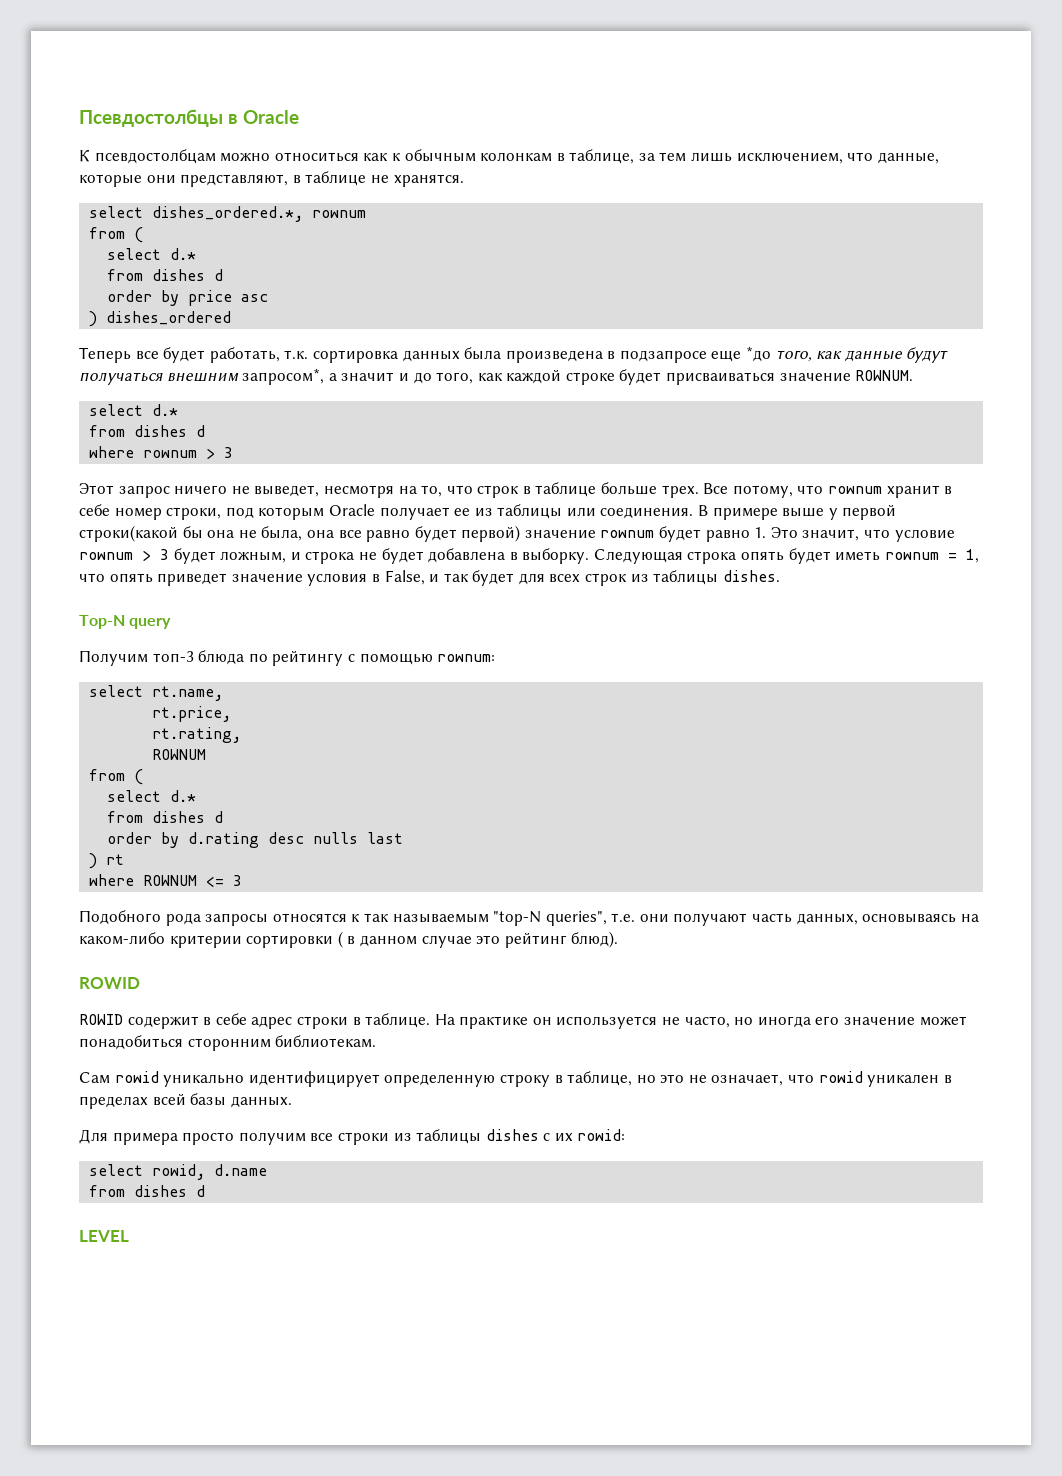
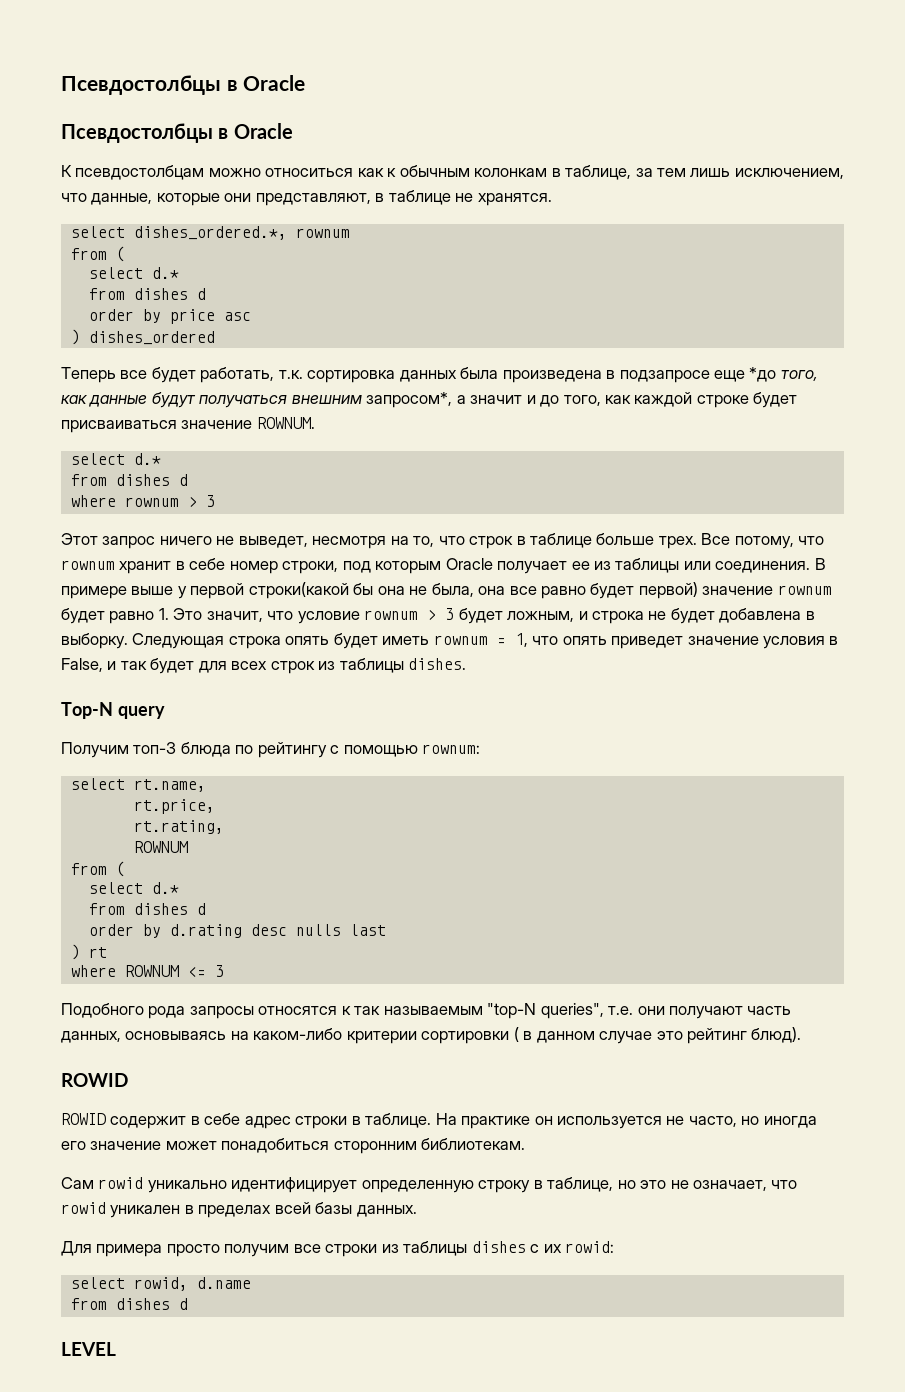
[79,109,299,127] Псевдостолбцы в Oracle -> [61,75,306,95] [61,123,293,143] Псевдостолбцы в Oracle // Псевдостолбцы в Oracle

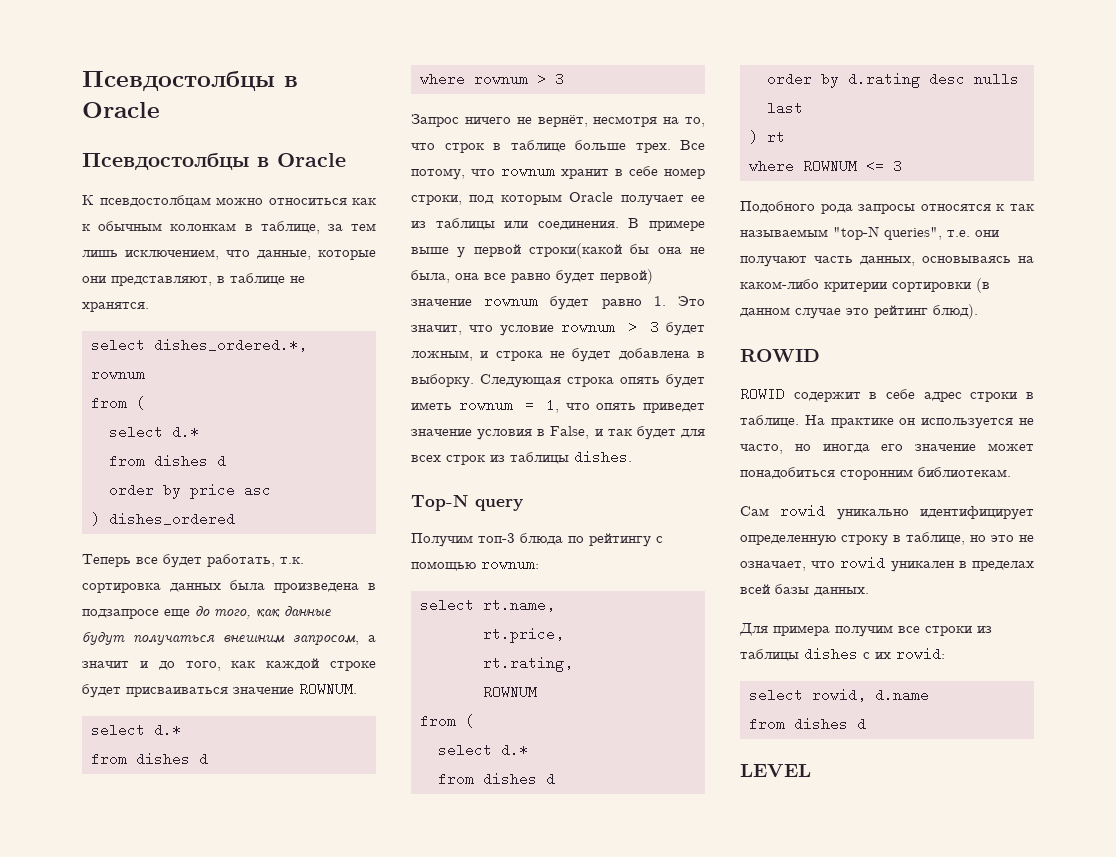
[749,367,777,382] *до -> [195,606,210,616] до
[366,392,453,408] запросом*, -> [293,635,359,646] запросом,
[61,533,156,549] Этот запрос -> [411,114,459,127] Запрос
[238,536,308,548] выведет, -> [537,115,588,127] вернёт,
[513,1027,533,1042] ( в -> [976,278,990,293] (в
[166,1244,220,1257] просто -> (830, 630) none

